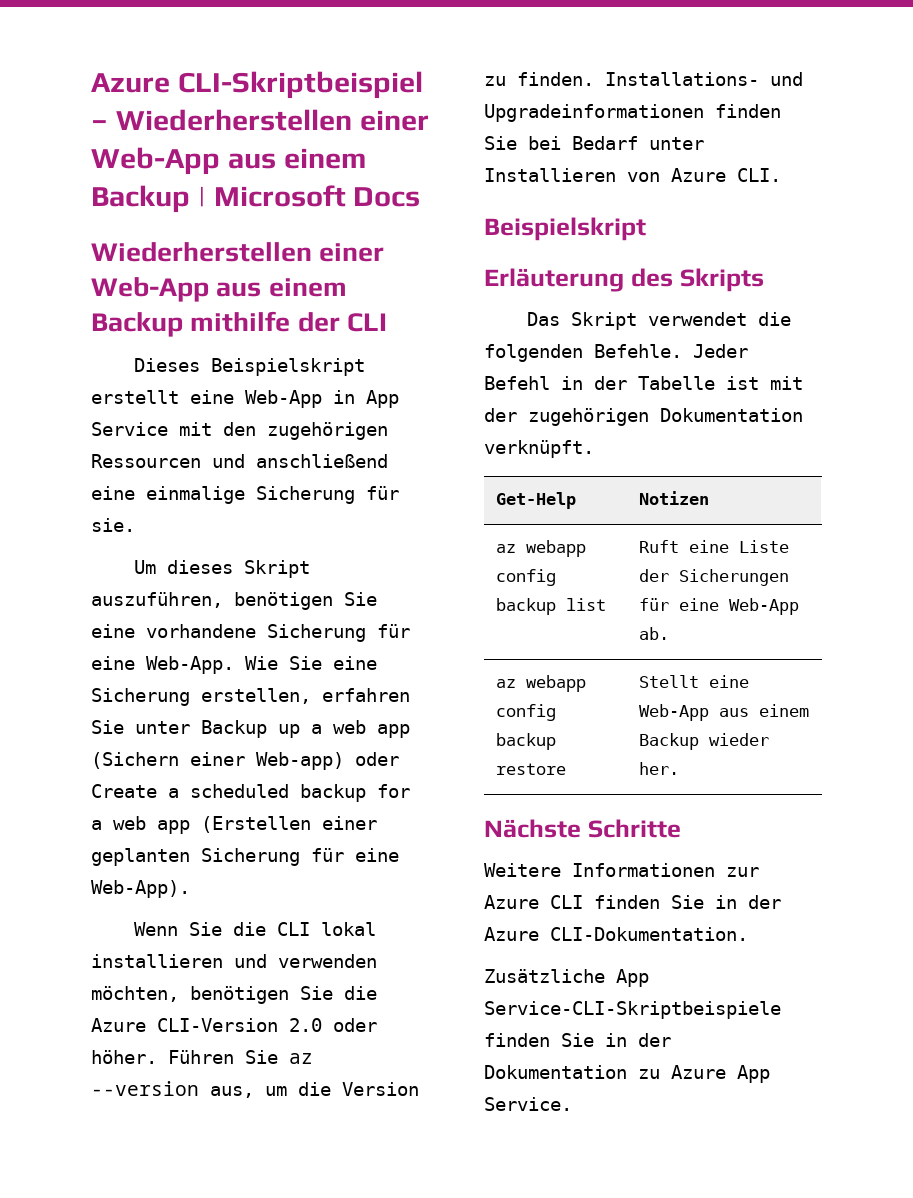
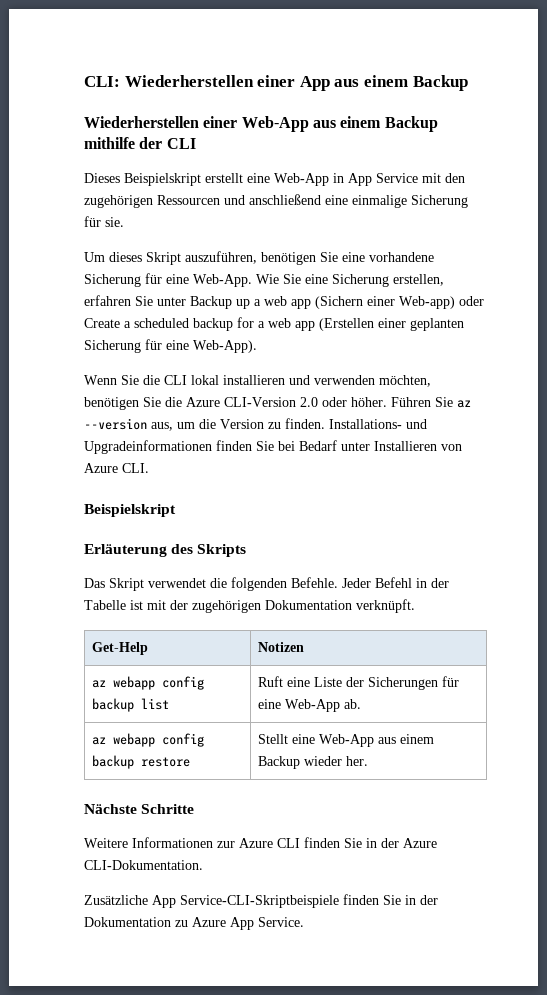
[91,71,423,99] [91,109,429,131] [91,147,366,175] [91,185,421,213] Azure CLI-Skriptbeispiel – Wiederherstellen einer Web-App aus einem Backup | Microsoft Docs -> [84,75,468,91] CLI: Wiederherstellen einer App aus einem Backup

